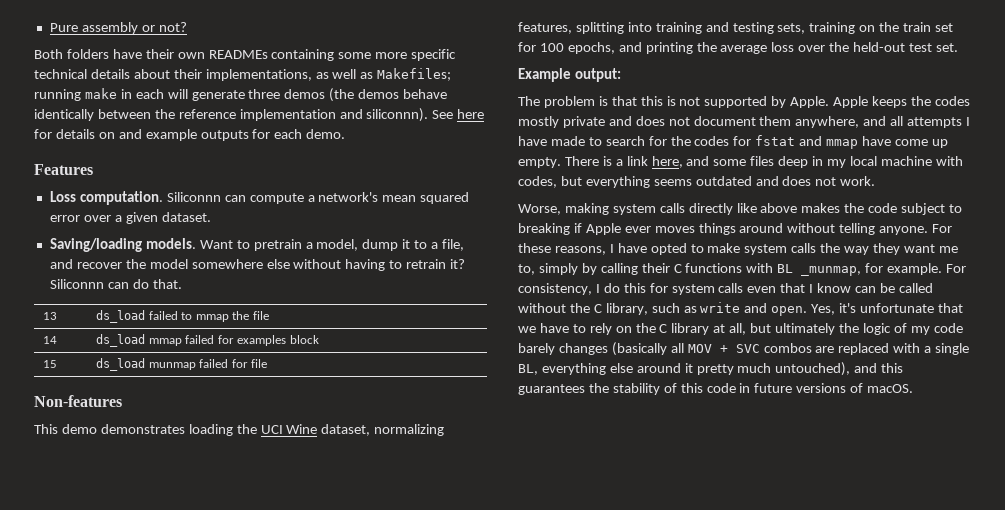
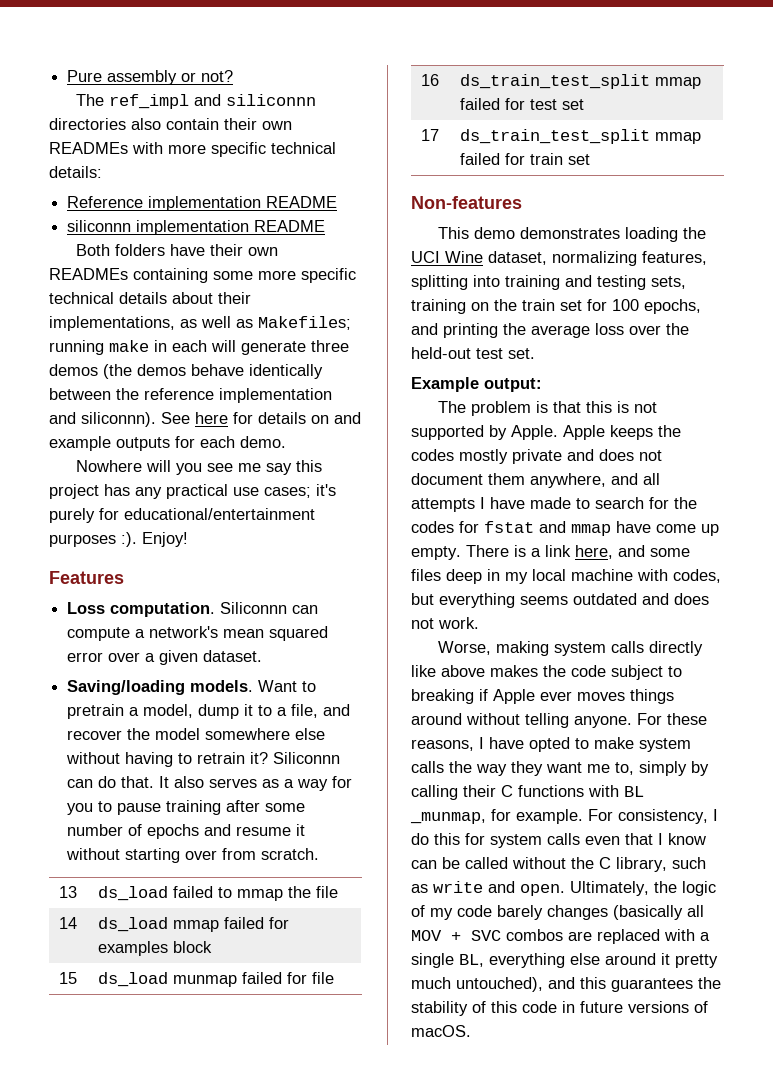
(187, 27) none -> [76,94,317,109] [49,118,292,130] [49,142,336,157] [49,166,102,178] [67,196,338,211] [67,220,326,235] // The ref_impl and siliconnn directories also contain their own READMEs with more specific technical details: // Reference implementation README // siliconnn implementation README
(346, 134) none -> [76,460,323,475] [49,484,336,499] [49,508,315,523] [49,532,188,547] // Nowhere will you see me say this project has any practical use cases; it's purely for educational/entertainment purposes :). Enjoy!
(182, 284) none -> [159,776,353,791] [67,800,306,815] [67,824,306,839] [66,848,320,863] It also serves as a way for you to pause training after some number of epochs and resume it without starting over from scratch.
(268, 363) none -> [421,74,440,86] [460,74,702,89] [460,98,585,110] [421,129,440,141] [460,129,702,144] [460,153,591,165] // 16 | ds_train_test_split mmap failed for test set // 17 | ds_train_test_split mmap failed for train set
[811,303,963,315] [518,323,836,335] Yes, it's unfortunate that we have to rely on the C library at all, but ultimately -> [570,881,649,896] Ultimately,

